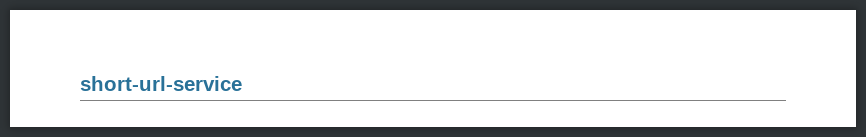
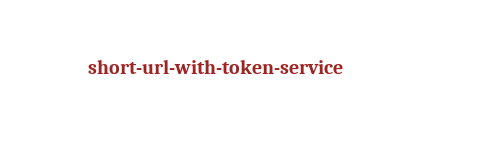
[80,76,242,91] short-url-service -> [88,59,343,74] short-url-with-token-service

